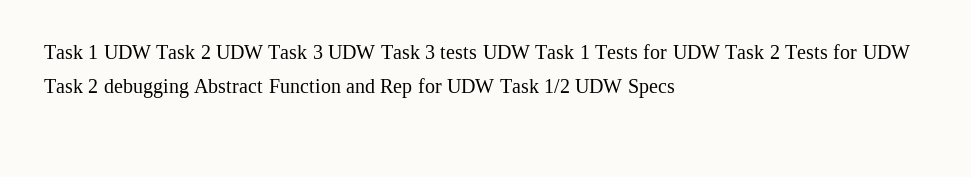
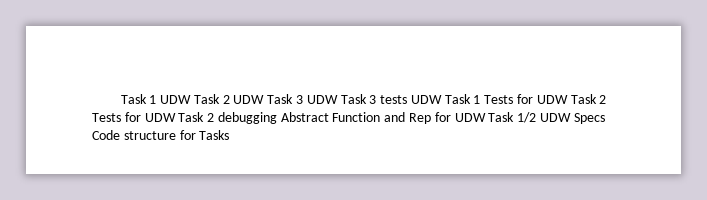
(675, 88) none -> [92,130,230,140] Code structure for Tasks

